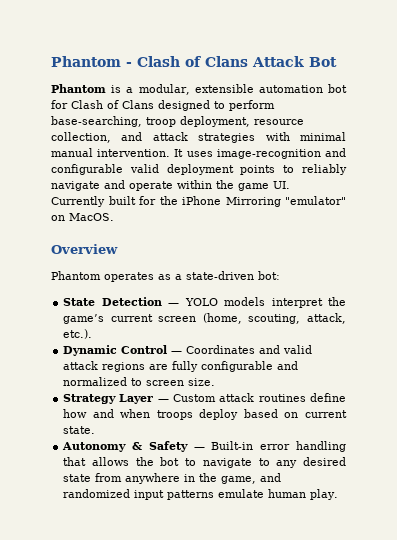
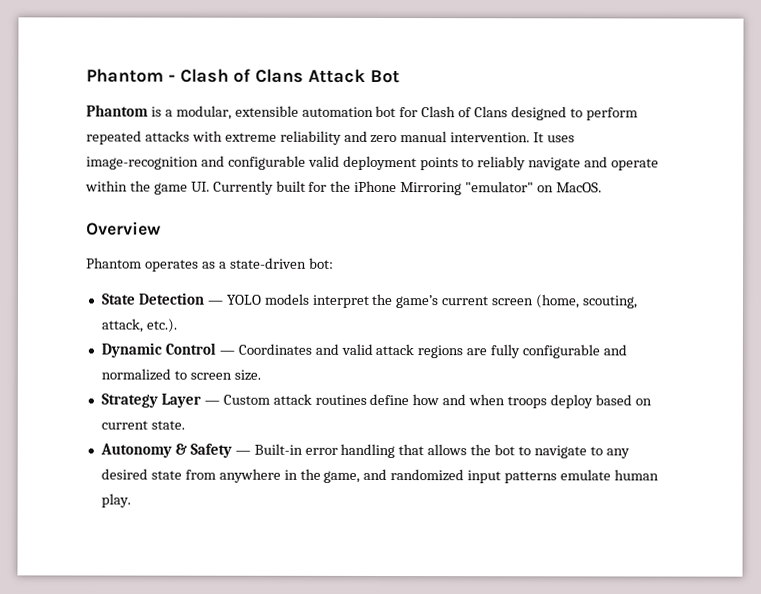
[51,116,304,127] [51,132,346,143] base-searching, troop deployment, resource collection, and attack strategies with minimal -> [86,130,398,145] repeated attacks with extreme reliability and zero

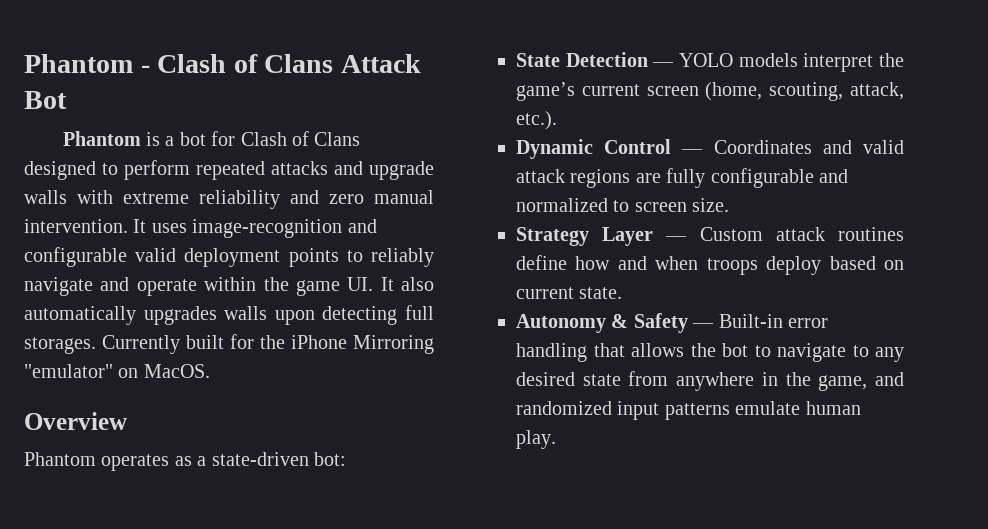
[175,105,374,120] modular, extensible automation -> (175, 141) none
(190, 136) none -> [334,161,434,180] [24,190,67,204] and upgrade walls
(210, 186) none -> [380,277,434,291] [24,305,434,325] [24,337,96,354] It also automatically upgrades walls upon detecting full storages.

